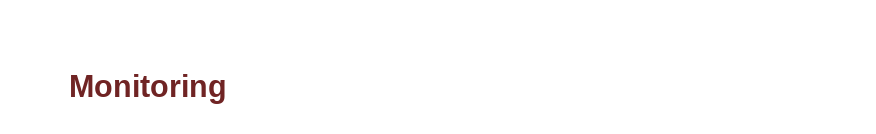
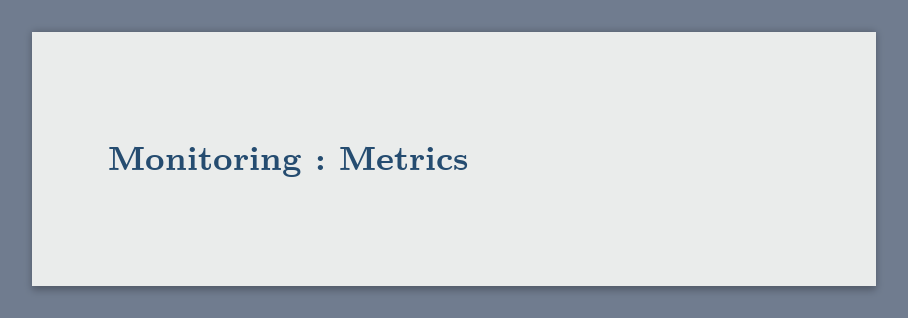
(227, 89) none -> [315,146,468,170] : Metrics

